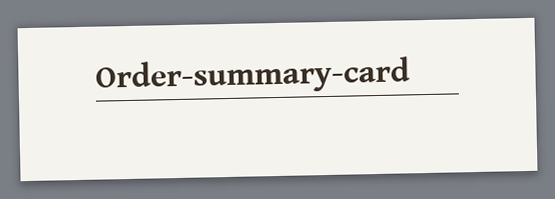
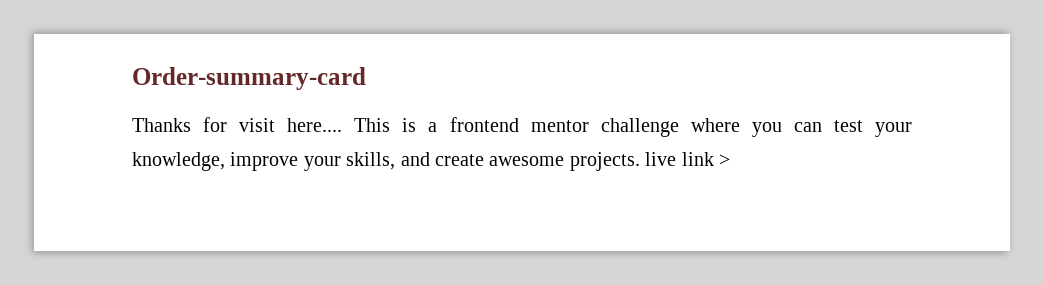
(410, 76) none -> [132,117,912,137] [132,152,730,171] // Thanks for visit here.... This is a frontend mentor challenge where you can test your knowledge, improve your skills, and create awesome projects. live link >

